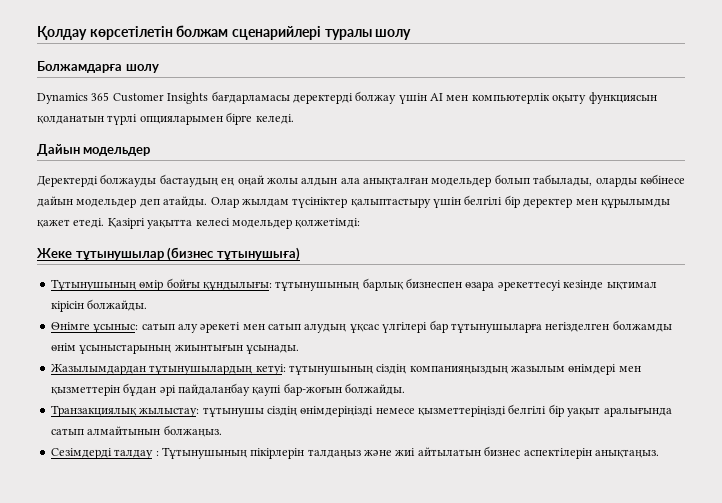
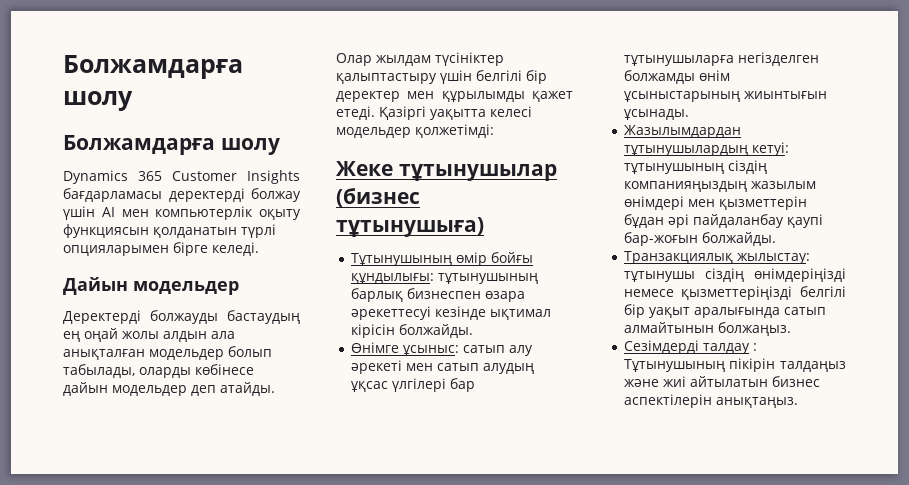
[37,25,372,40] Қолдау көрсетілетін болжам сценарийлері туралы -> [63,55,243,79] Болжамдарға
[250,448,305,459] пікірлерін -> [729,358,776,372] пікірін

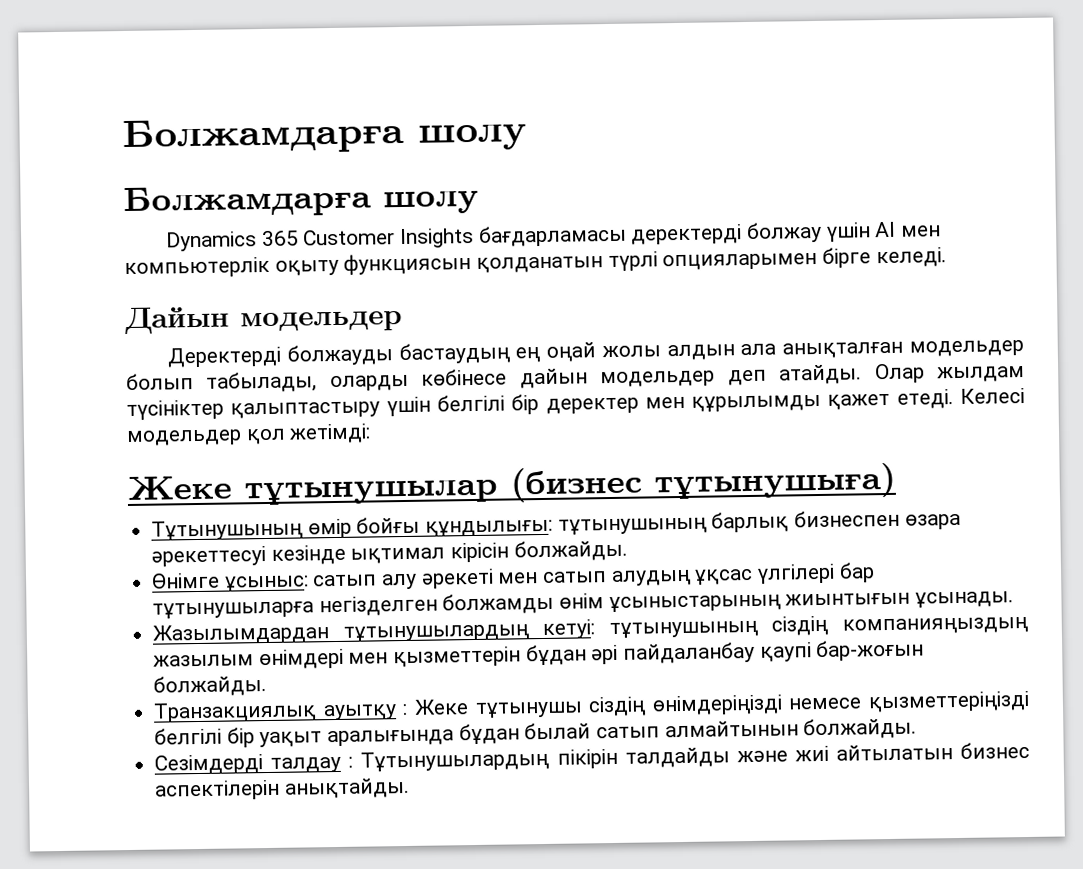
[379,106,532,120] [336,124,494,138] Қазіргі уақытта келесі модельдер қолжетімді: -> [959,388,1025,404] [126,423,372,447] Келесі модельдер қол жетімді:
[736,253,810,264] жылыстау: -> [322,699,469,721] ауытқу : Жеке
(780, 312) none -> [458,722,592,745] бұдан былай
[717,322,791,336] болжаңыз. -> [803,717,918,740] болжайды.
[623,358,846,372] Тұтынушының пікірін талдаңыз -> [360,747,730,772] Тұтынушылардың пікірін талдайды
[715,397,798,408] анықтаңыз. -> [283,777,410,799] анықтайды.

